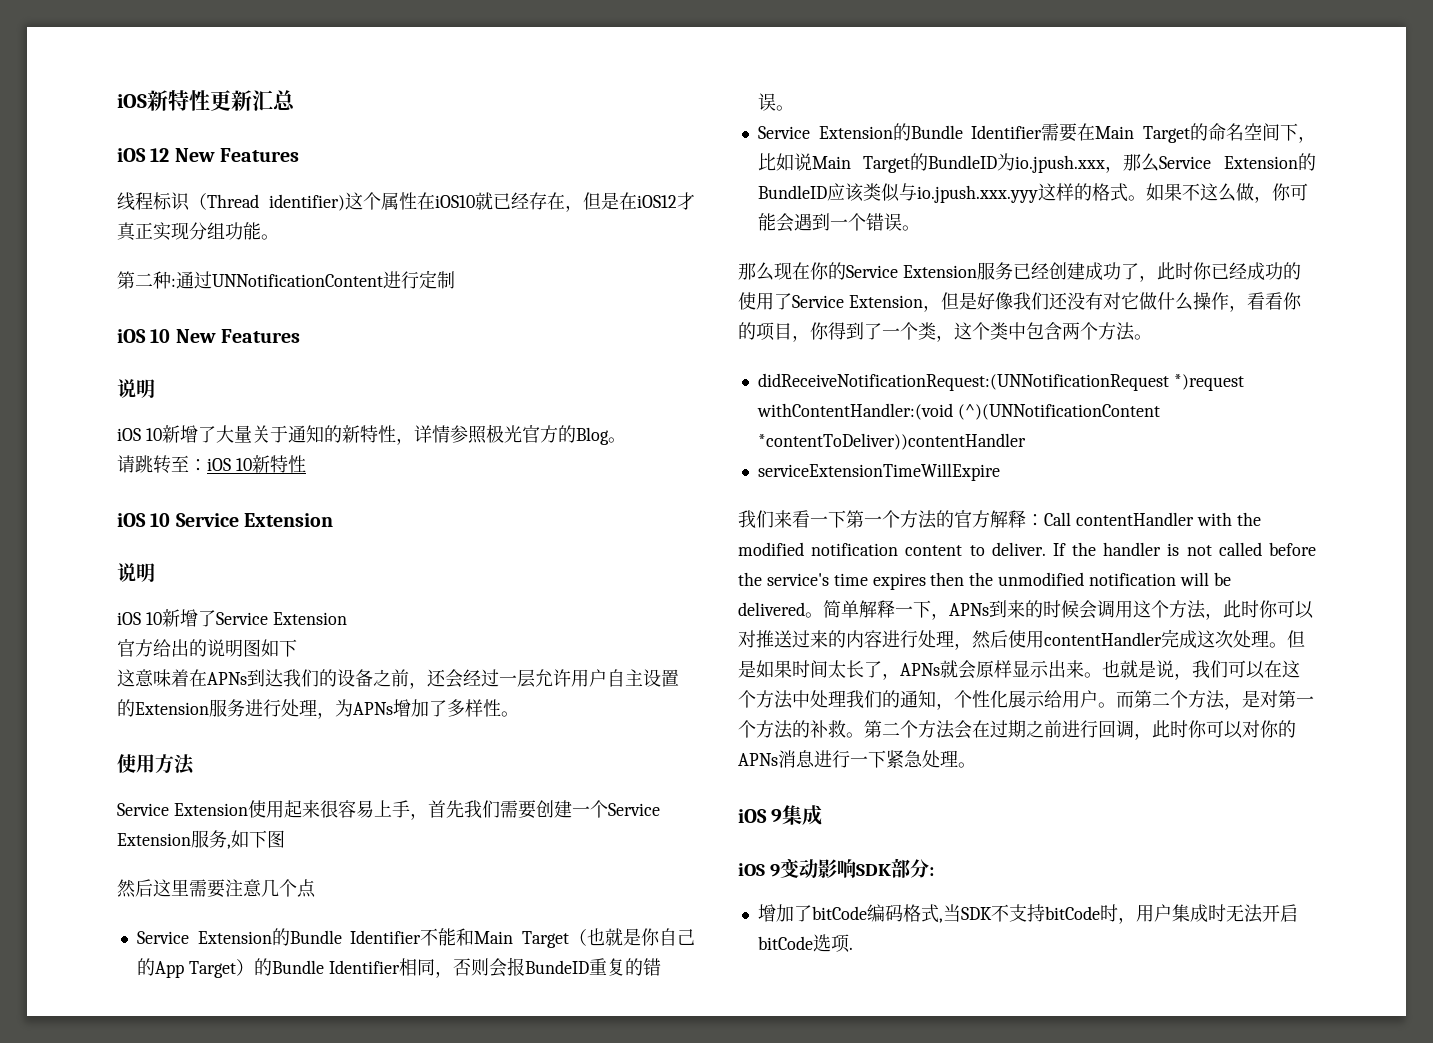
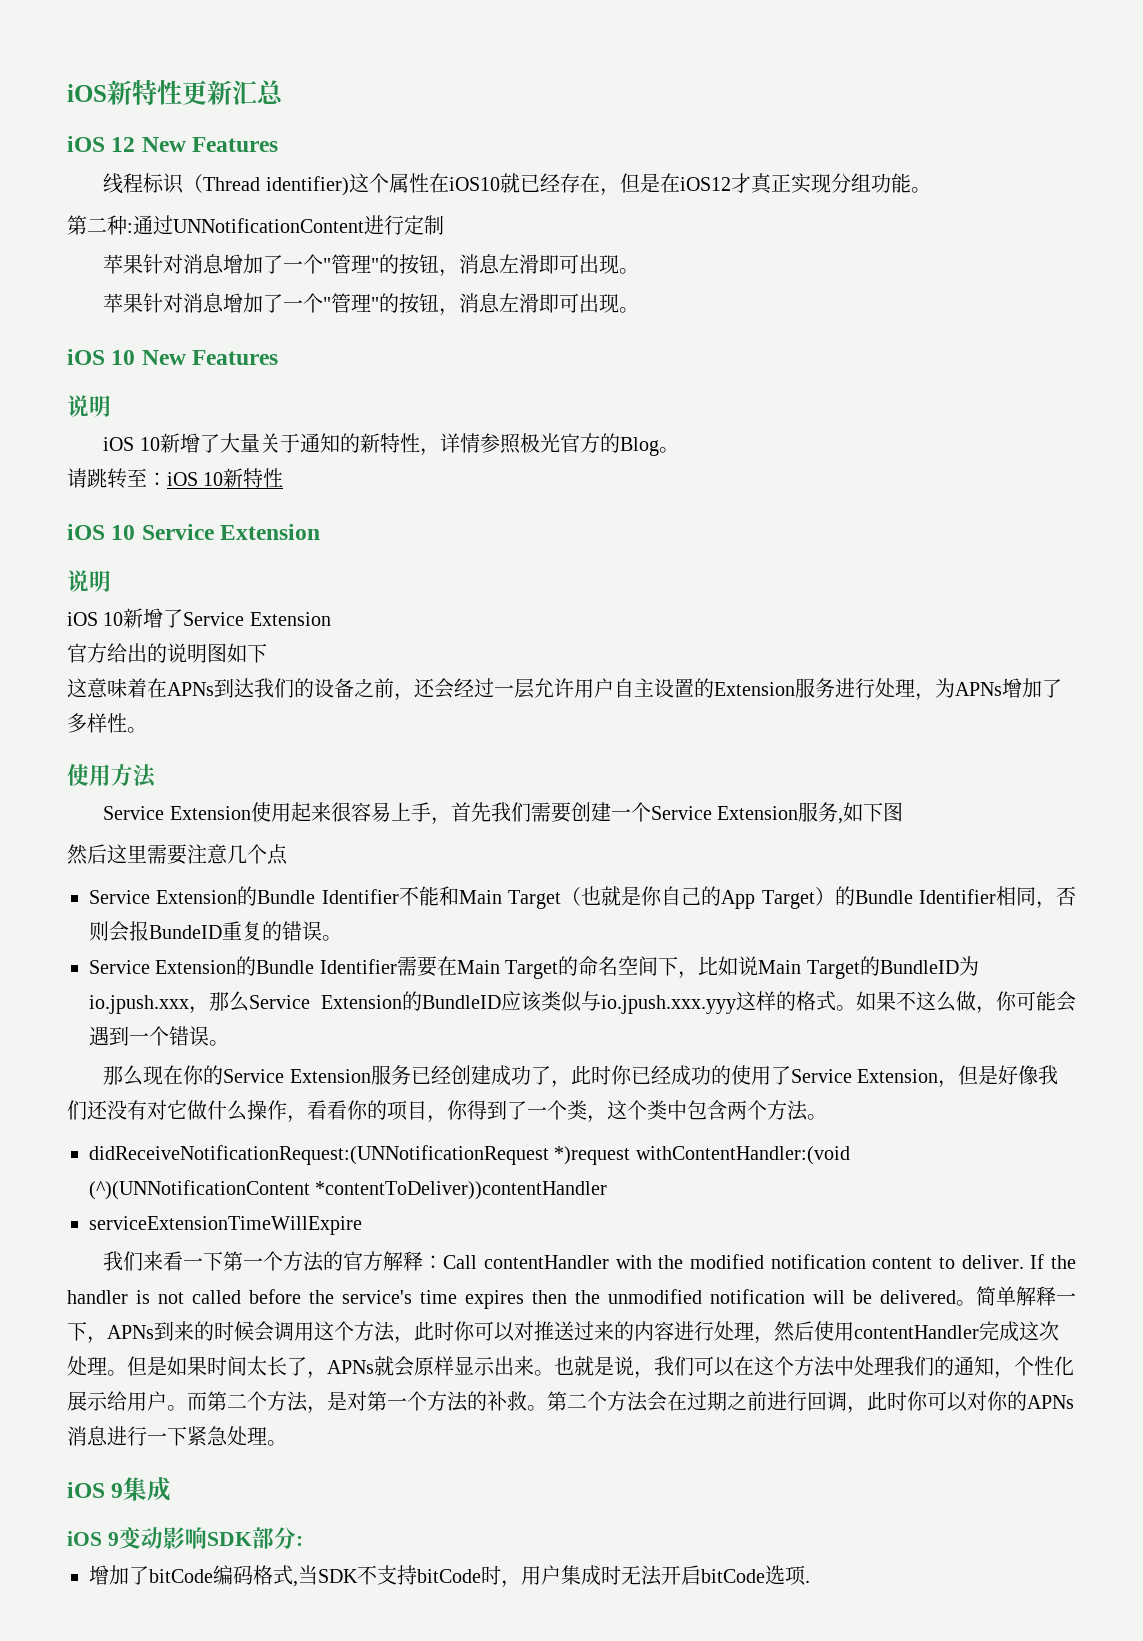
(455, 280) none -> [103,254,640,277] [103,293,640,316] // 苹果针对消息增加了一个"管理"的按钮，消息左滑即可出现。 // 苹果针对消息增加了一个"管理"的按钮，消息左滑即可出现。

